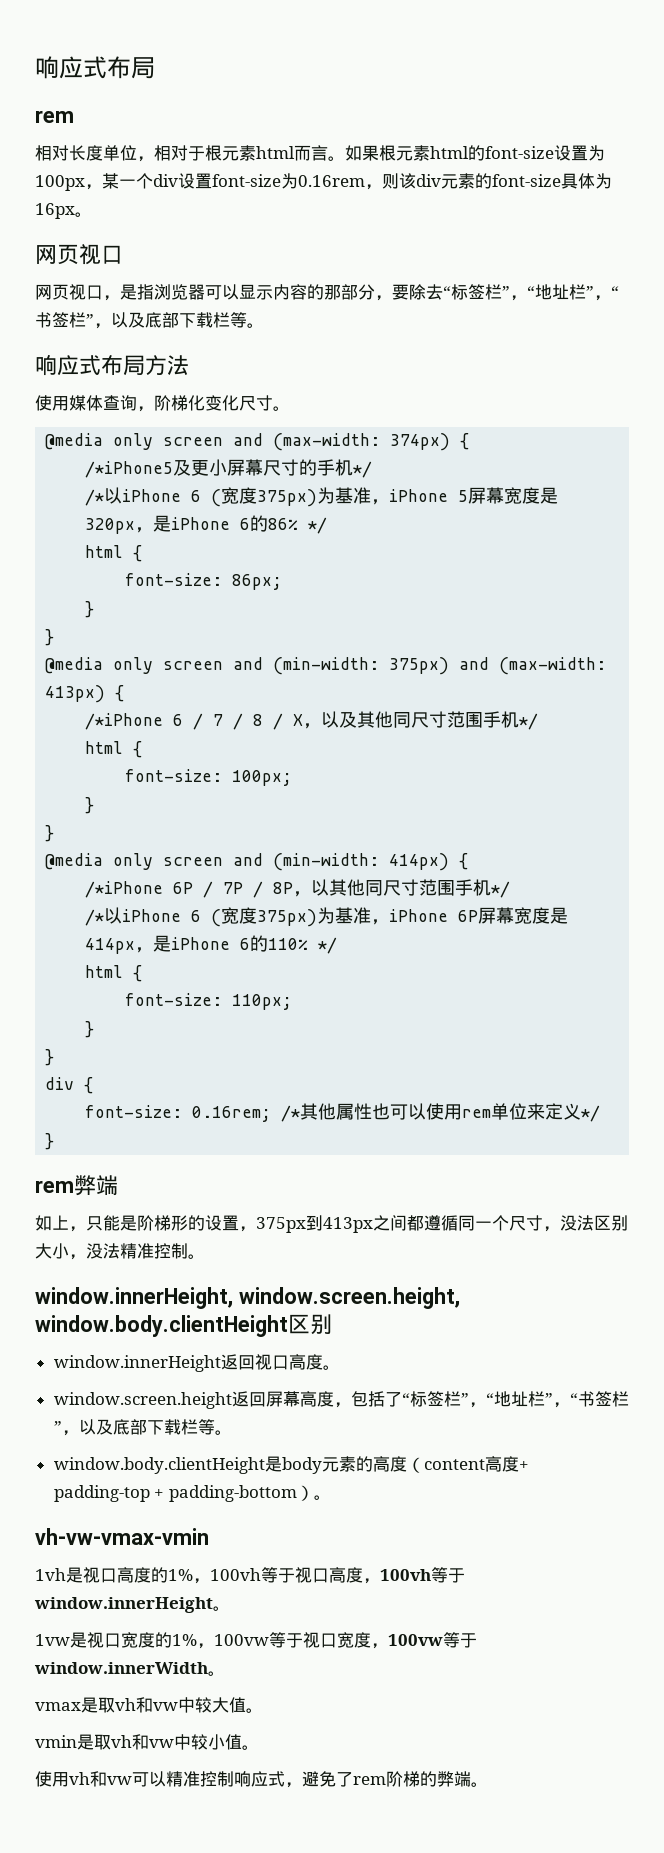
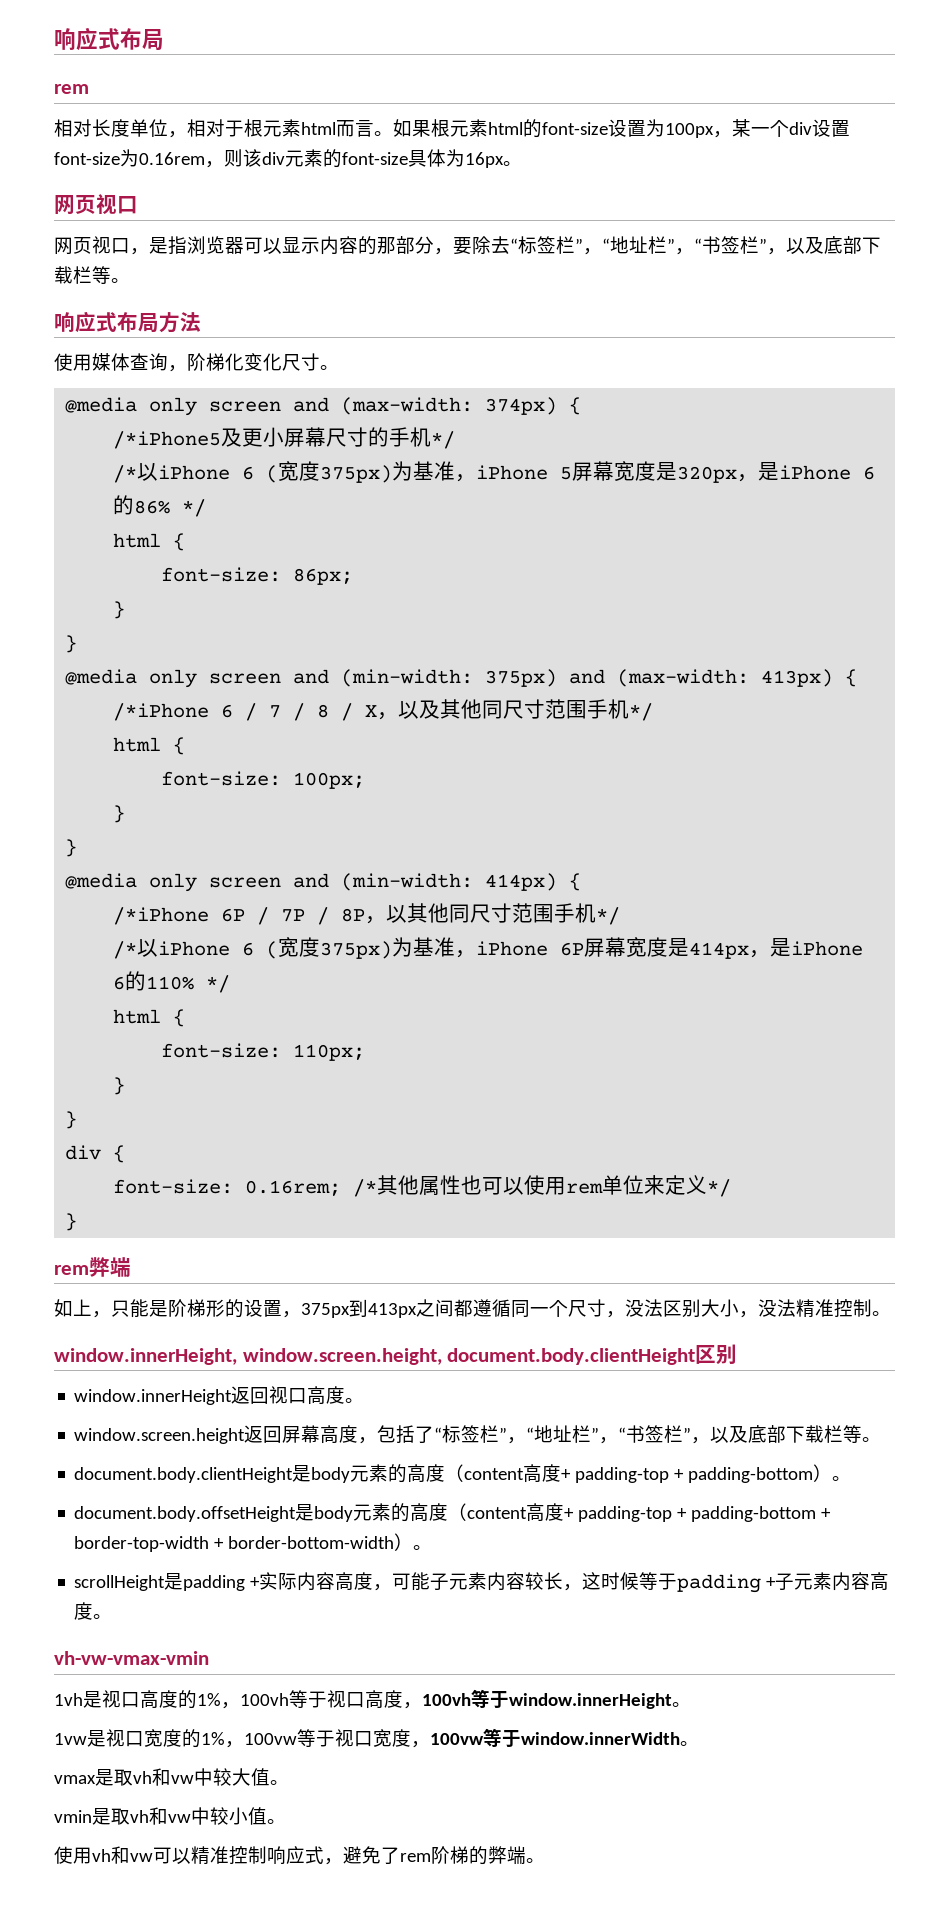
[35,1315,288,1337] window.body.clientHeight -> [447,1348,696,1365] document.body.clientHeight
[53,1457,265,1474] window.body.clientHeight -> [74,1467,294,1483] document.body.clientHeight
(331, 1497) none -> [74,1503,832,1522] [74,1533,433,1552] [74,1572,890,1593] [74,1602,113,1620] // document.body.offsetHeight是body元素的高度（content高度+ padding-top + padding-bottom + border-top-width + border-bottom-width）。 // scrollHeight是padding +实际内容高度，可能子元素内容较长，这时候等于padding +子元素内容高度。

